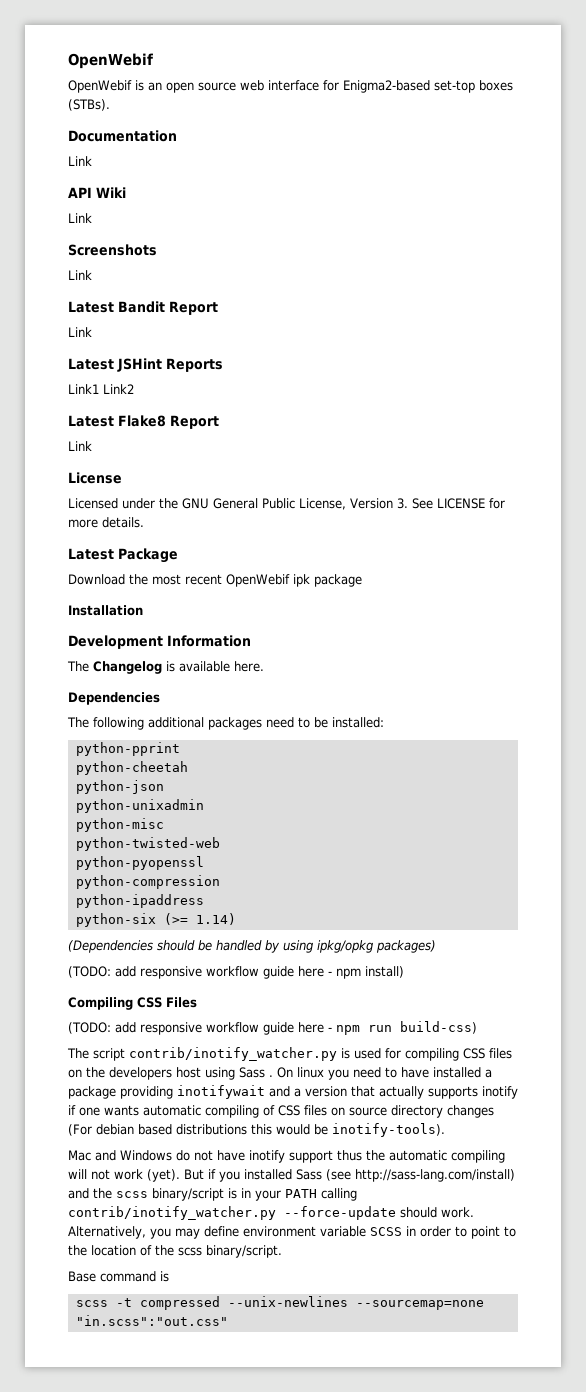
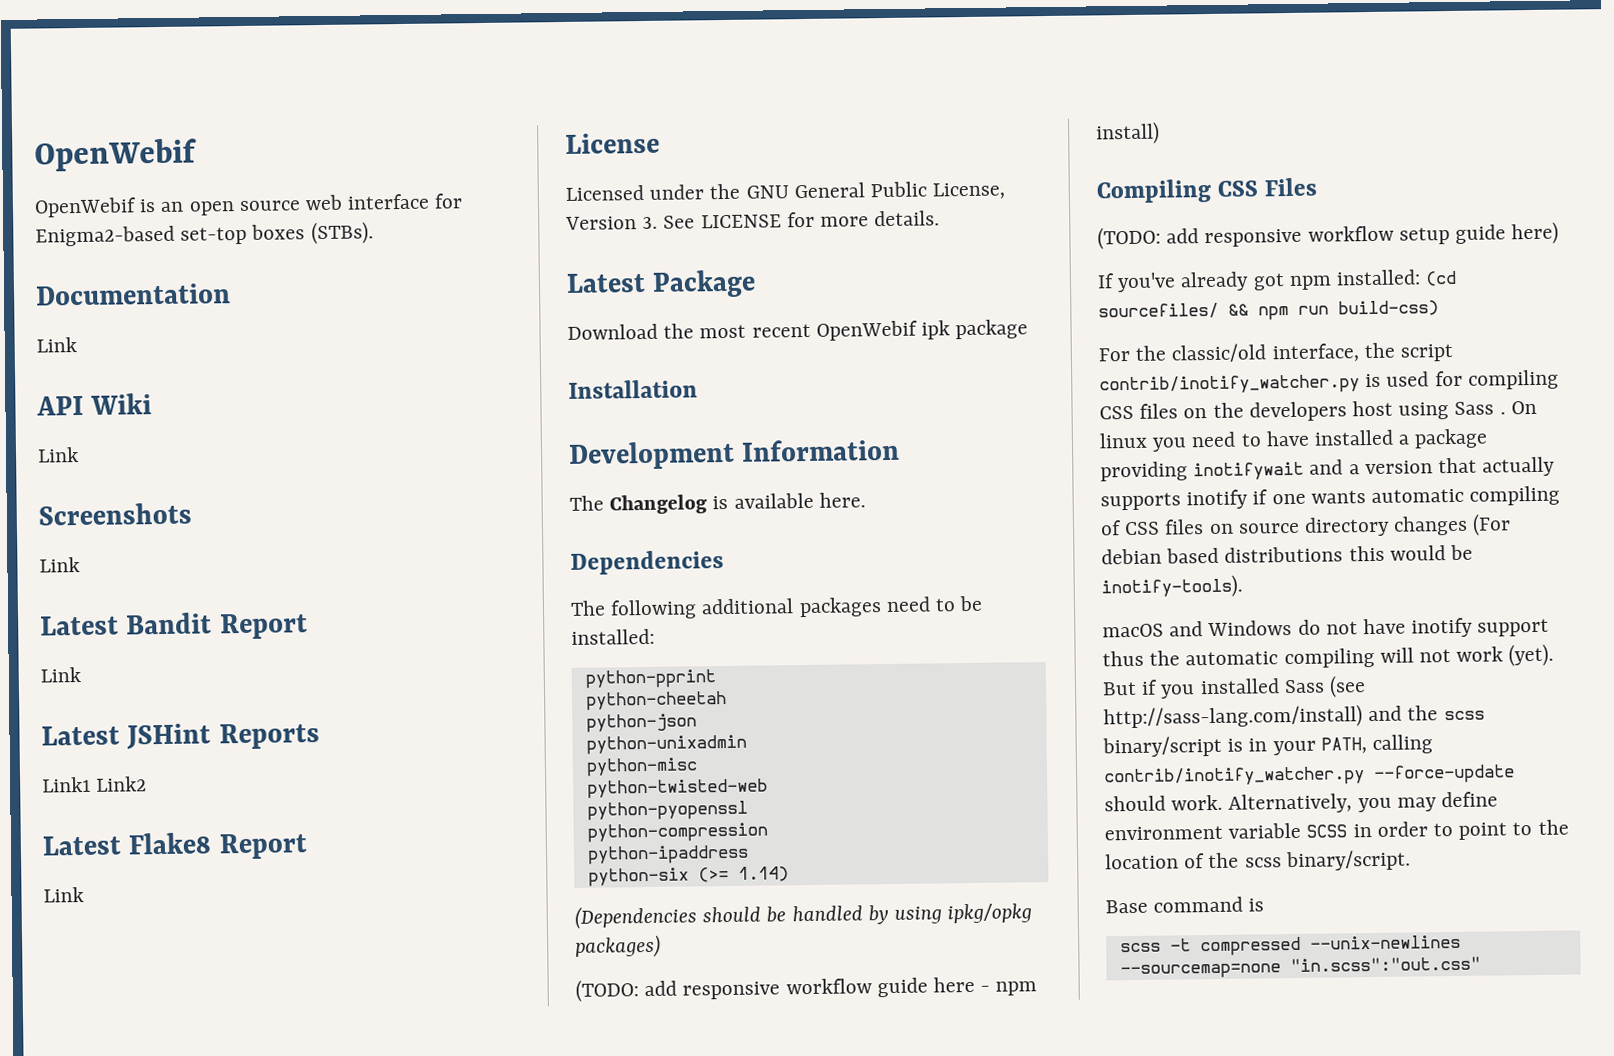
[263,1021,477,1035] [67,1048,89,1059] guide here - npm run build-css) // The -> [1398,221,1560,245] [1097,269,1458,293] [1098,300,1439,321] [1098,342,1395,363] setup guide here) // If you've already got npm installed: (cd sourcefiles/ && npm run build-css) // For the classic/old interface, the
[68,1150,91,1161] Mac -> [1102,623,1164,638] macOS
[285,1189,317,1198] PATH -> [1320,737,1367,754] PATH,

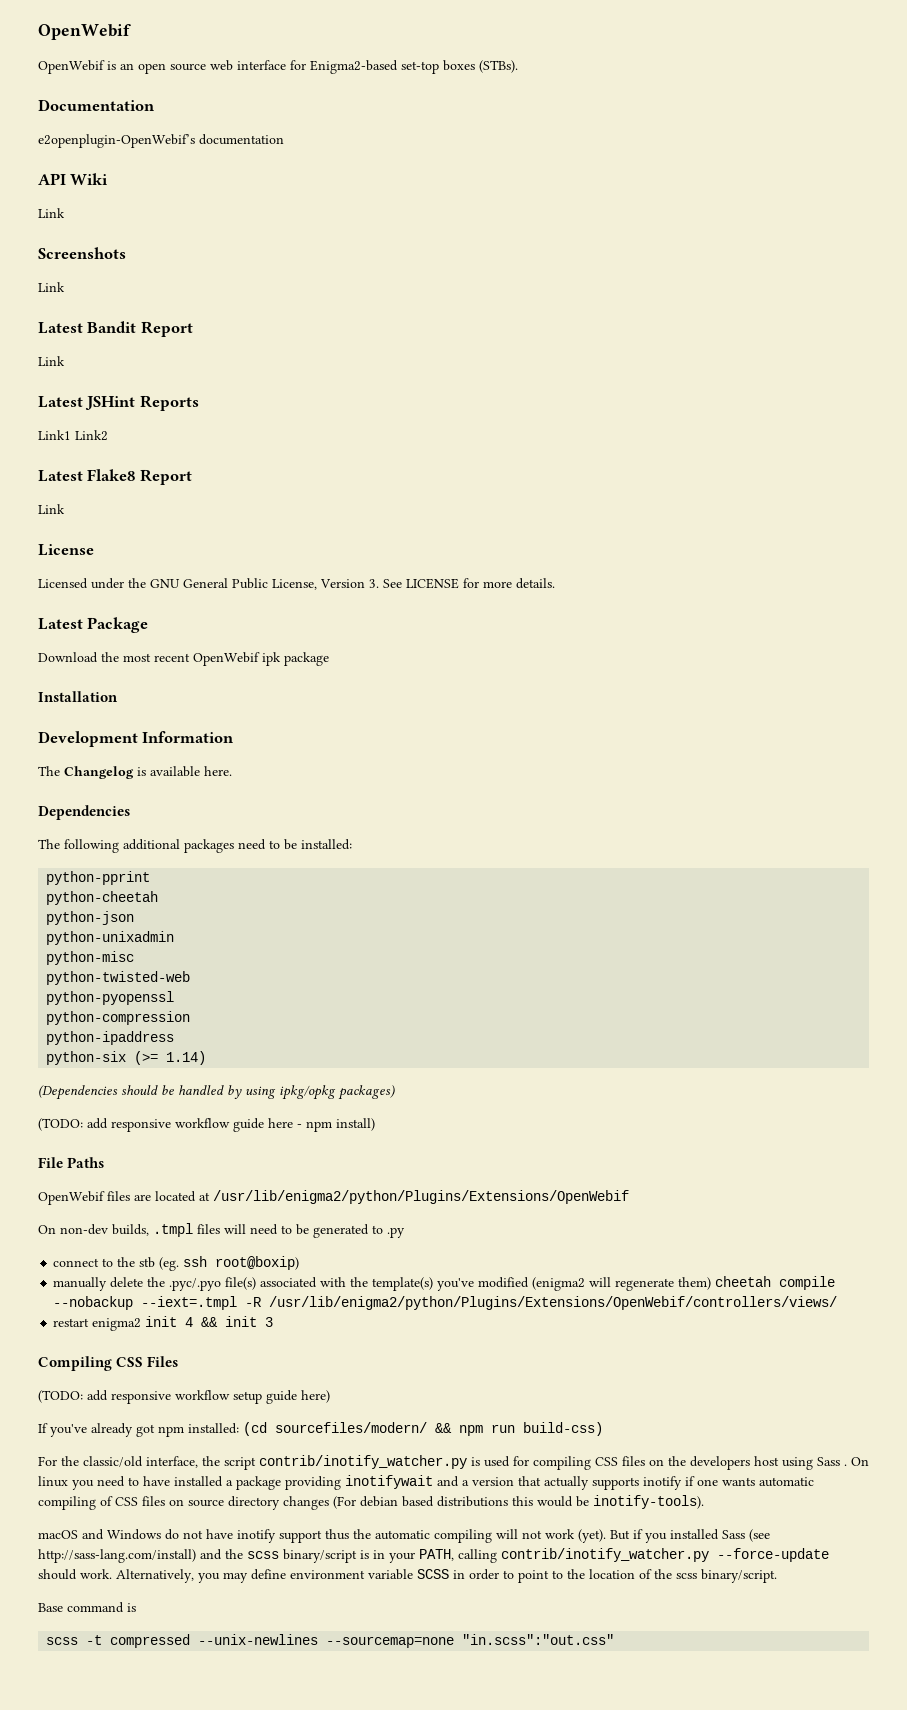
[36,337,77,353] Link -> [38,134,284,148] e2openplugin-OpenWebif’s documentation
(1160, 133) none -> [38,1157,105,1168] [38,1190,629,1205] [38,1223,405,1238] [53,1256,300,1271] [53,1276,836,1291] [53,1296,838,1310] [53,1316,274,1331] // File Paths // OpenWebif files are located at /usr/lib/enigma2/python/Plugins/Extensions/OpenWebif // On non-dev builds, .tmpl files will need to be generated to .py // connect to the stb (eg. ssh root@boxip) // manually delete the .pyc/.pyo file(s) associated with the template(s) you've modified (enigma2 will regenerate them) cheetah compile --nobackup --iext=.tmpl -R /usr/lib/enigma2/python/Plugins/Extensions/OpenWebif/controllers/views/ // restart enigma2 init 4 && init 3
[1098,302,1219,320] sourcefiles/ -> [275,1422,427,1433] sourcefiles/modern/

